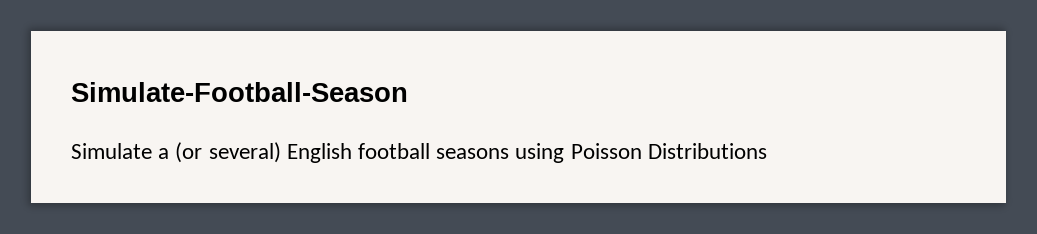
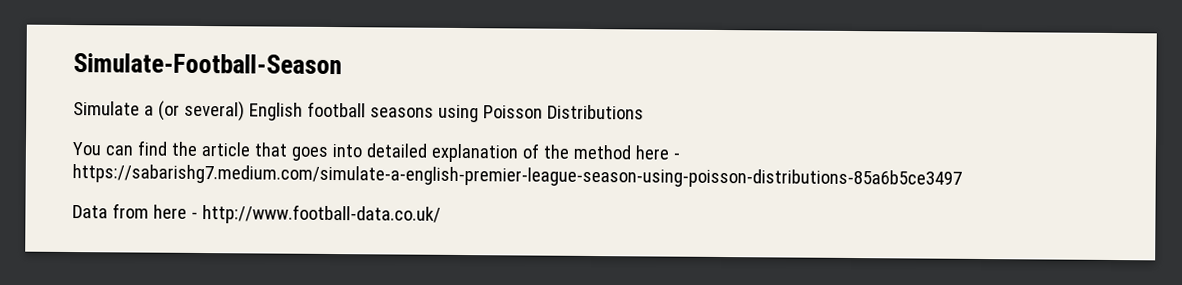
(767, 151) none -> [72,140,680,163] [72,164,962,189] [72,203,441,225] // You can find the article that goes into detailed explanation of the method here - https://sabarishg7.medium.com/simulate-a-english-premier-league-season-using-poisson-distributions-85a6b5ce3497 // Data from here - http://www.football-data.co.uk/

